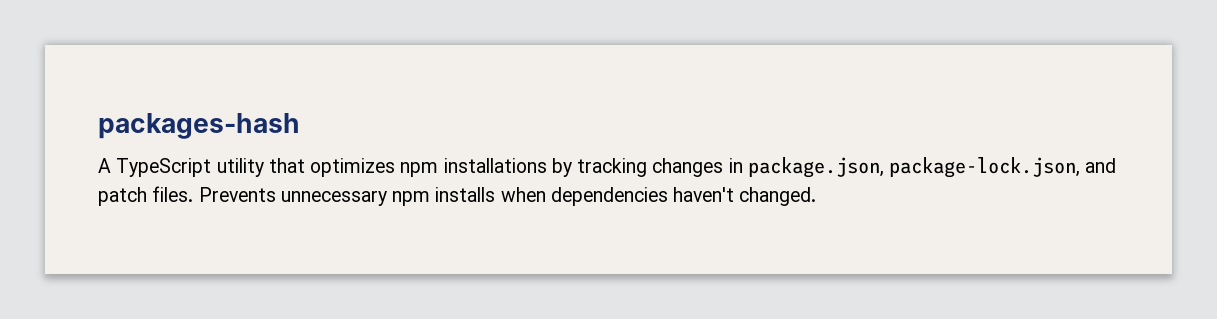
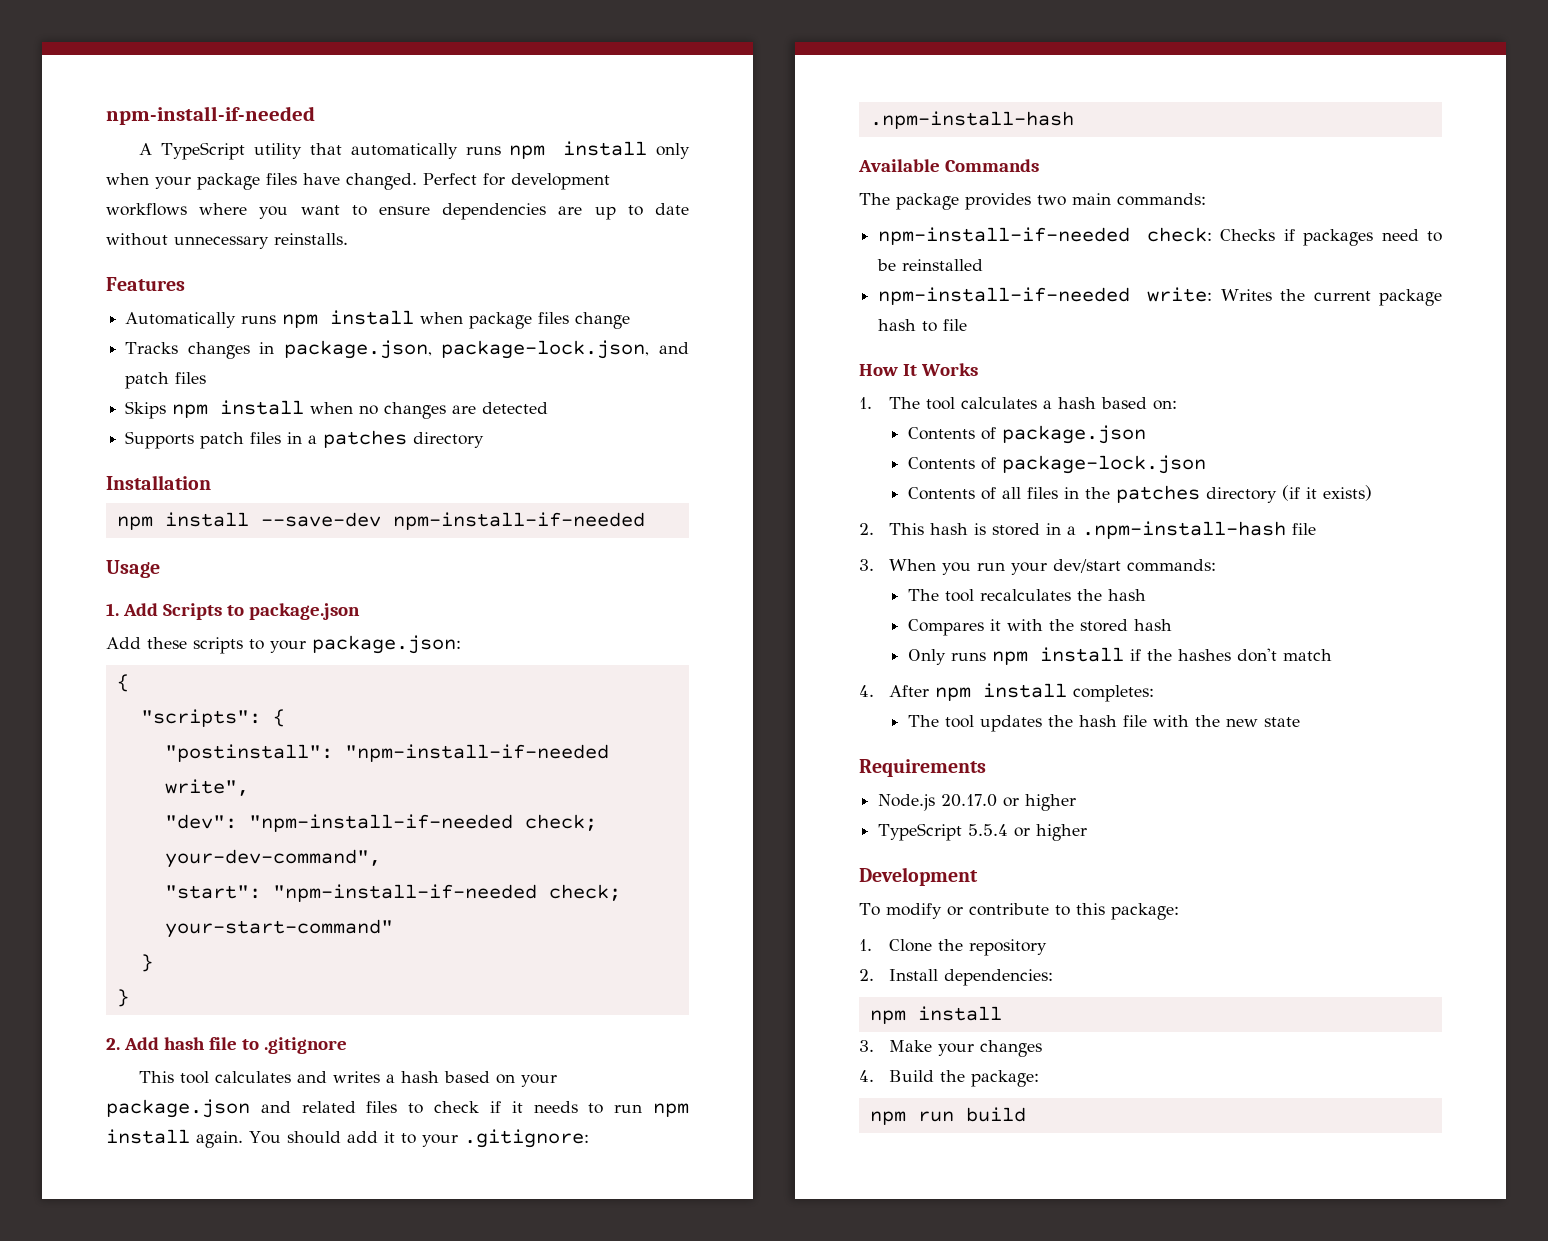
[98,113,300,139] packages-hash -> [106,106,315,125] npm-install-if-needed
[310,158,648,177] optimizes npm installations by tracking -> [350,141,690,159] [106,173,610,190] [106,203,689,220] [106,233,348,249] [106,277,185,291] [125,310,631,329] [125,342,179,354] automatically runs npm install only when your package files have changed. Perfect for development workflows where you want to ensure dependencies are up to date without unnecessary reinstalls. // Features // Automatically runs npm install when package files change // Tracks
[152,186,817,206] files. Prevents unnecessary npm installs when dependencies haven't changed. -> [175,372,207,384] [125,400,549,419] [125,430,485,449] [106,475,211,490] [116,512,645,530] [106,560,160,578] [106,603,360,620] [106,635,461,654] [116,674,129,692] [140,709,285,727] [164,744,609,762] [164,779,249,796] [164,814,597,832] [164,849,381,868] [164,884,621,902] [164,919,393,938] [140,954,153,972] [116,989,129,1007] [106,1037,347,1054] [139,1071,558,1087] [106,1099,689,1118] [106,1129,589,1148] [869,111,1074,129] [858,159,1039,172] [859,193,1206,210] [878,227,1442,246] [877,259,984,271] [878,287,1442,306] [878,319,968,332] [859,363,978,376] [859,397,1177,410] [908,425,1147,444] [908,455,1207,474] [908,485,1373,503] [859,521,1316,539] [859,559,1216,575] [908,589,1147,602] [908,619,1173,636] [908,647,1333,665] [859,683,1154,702] [908,715,1301,732] [859,759,986,777] [878,794,1077,811] [878,823,1088,841] [859,867,978,886] [859,903,1179,920] [859,939,1047,956] [859,969,1053,986] [869,1006,1002,1024] [859,1040,1042,1057] [859,1070,1039,1087] [869,1107,1026,1125] files // Skips npm install when no changes are detected // Supports patch files in a patches directory // Installation // npm install --save-dev npm-install-if-needed // Usage // 1. Add Scripts to package.json // Add these scripts to your package.json: // { // "scripts": { // "postinstall": "npm-install-if-needed write", // "dev": "npm-install-if-needed check; your-dev-command", // "start": "npm-install-if-needed check; your-start-command" // } // } // 2. Add hash file to .gitignore // This tool calculates and writes a hash based on your package.json and related files to check if it needs to run npm install again. You should add it to your .gitignore: // .npm-install-hash // Available Commands // The package provides two main commands: // npm-install-if-needed check: Checks if packages need to be reinstalled // npm-install-if-needed write: Writes the current package hash to file // How It Works // 1. The tool calculates a hash based on: // Contents of package.json // Contents of package-lock.json // Contents of all files in the patches directory (if it exists) // 2. This hash is stored in a .npm-install-hash file // 3. When you run your dev/start commands: // The tool recalculates the hash // Compares it with the stored hash // Only runs npm install if the hashes don't match // 4. After npm install completes: // The tool updates the hash file with the new state // Requirements // Node.js 20.17.0 or higher // TypeScript 5.5.4 or higher // Development // To modify or contribute to this package: // 1. Clone the repository // 2. Install dependencies: // npm install // 3. Make your changes // 4. Build the package: // npm run build

